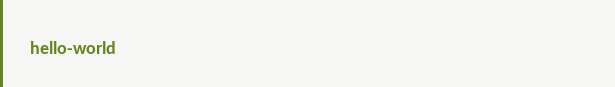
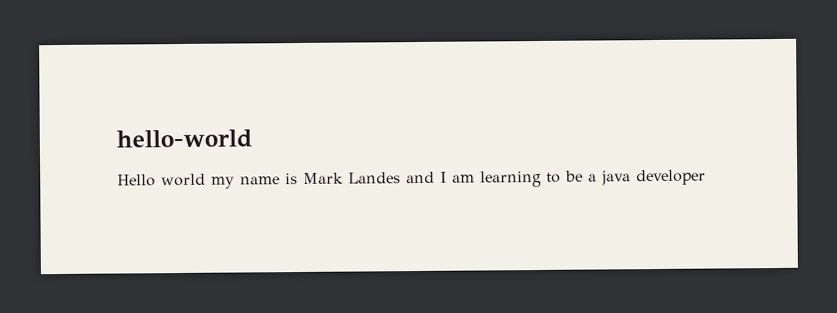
(116, 47) none -> [117,169,706,189] // Hello world my name is Mark Landes and I am learning to be a java developer

